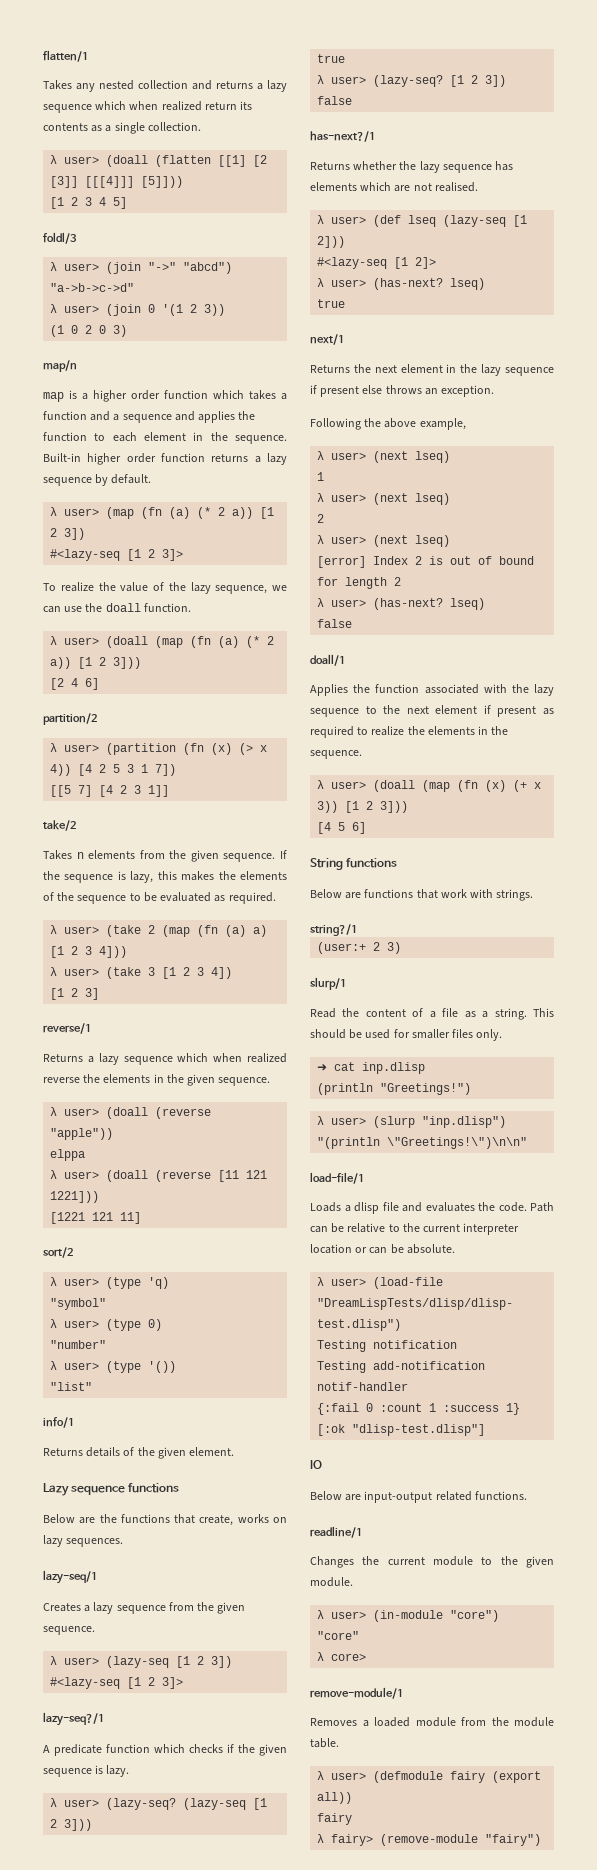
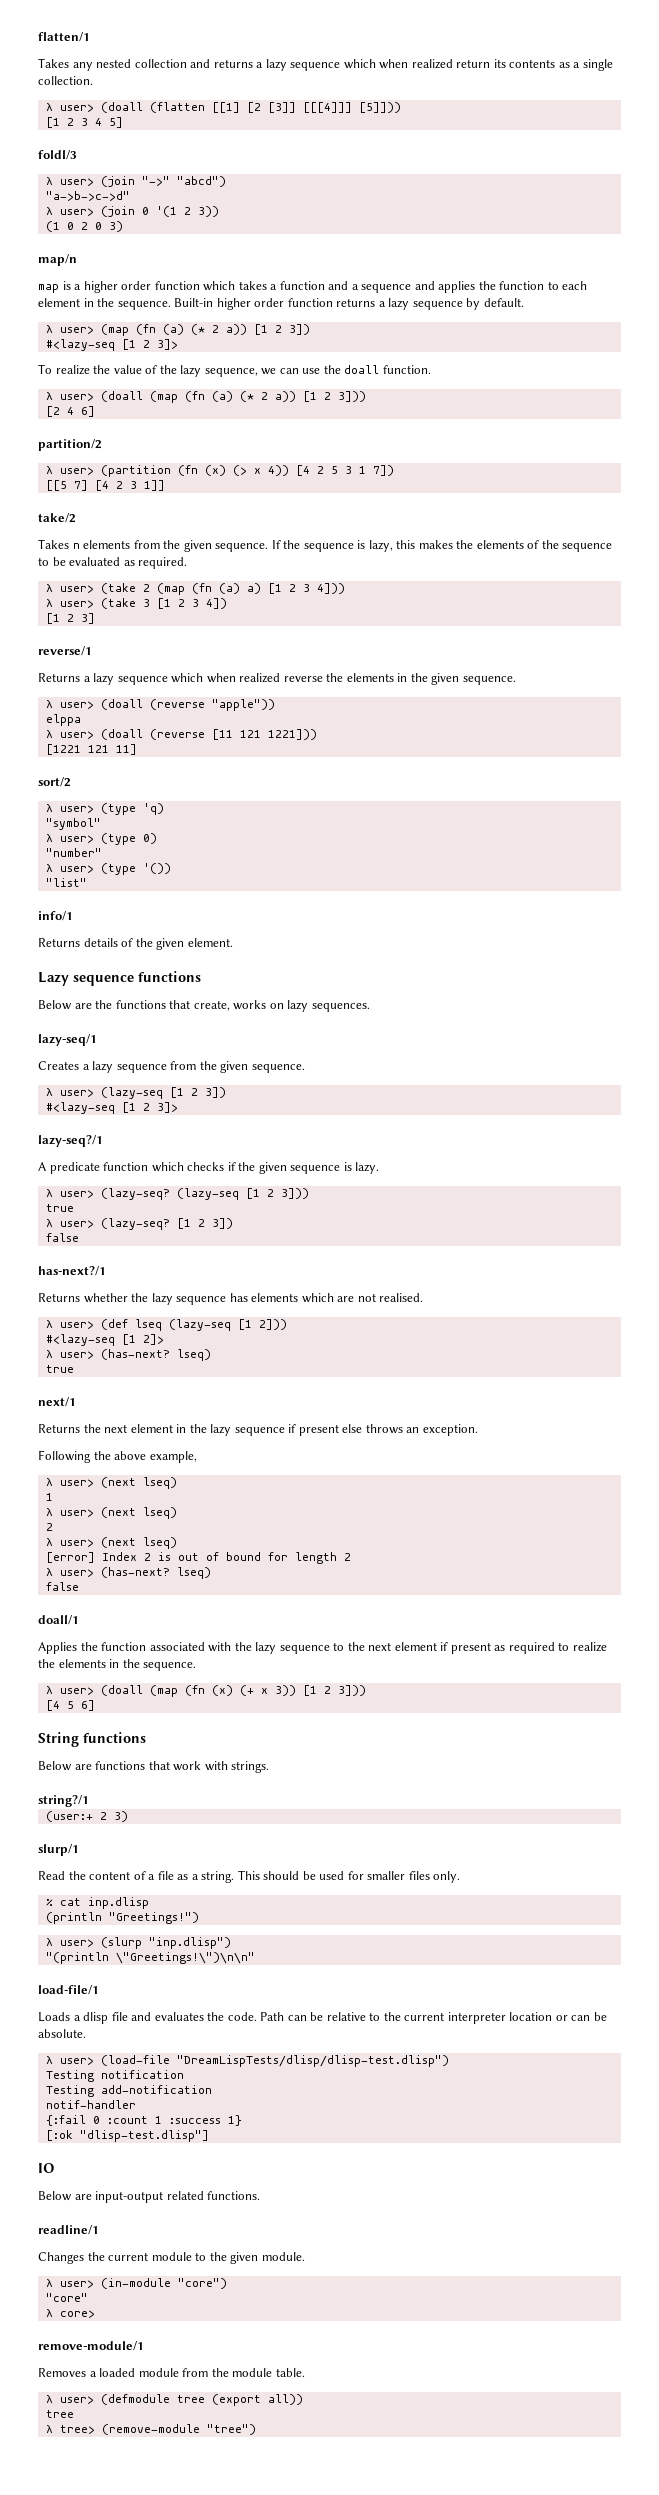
[317,1064,328,1071] ➜ -> [45,1899,53,1906] %
[450,1771,486,1783] fairy -> [176,2395,205,2403] tree
[317,1813,353,1825] [317,1834,542,1846] fairy // λ fairy> (remove-module "fairy") -> [45,2410,74,2418] [45,2424,256,2435] tree // λ tree> (remove-module "tree")

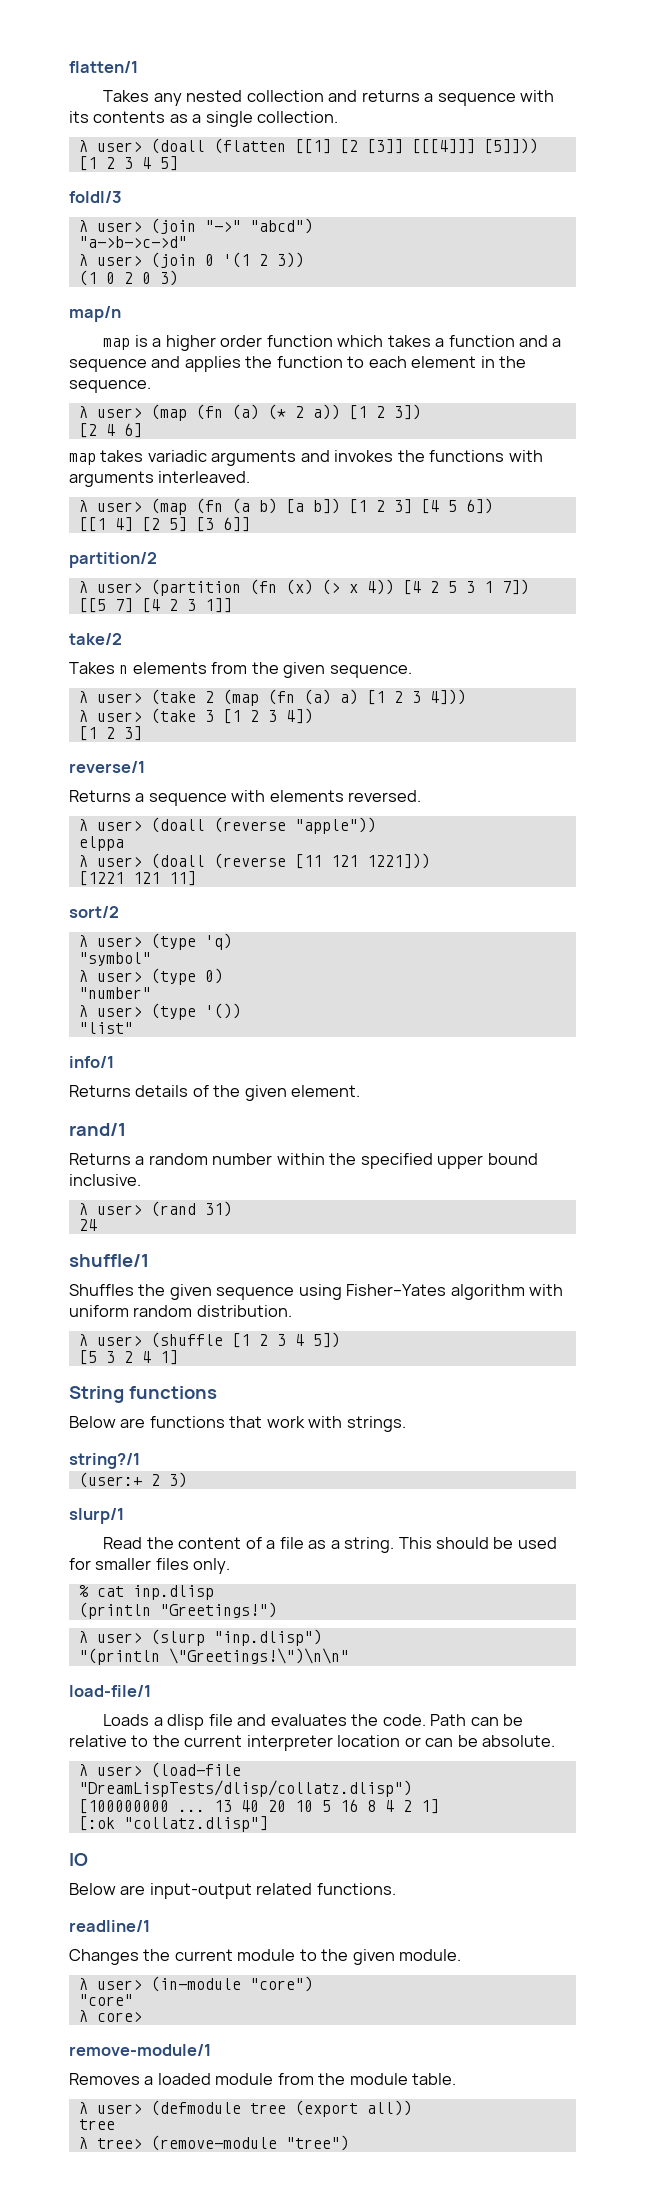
[265,59,491,71] lazy sequence which when realized return -> [437,90,555,106] sequence with
[174,298,524,310] Built-in higher order function returns a lazy sequence by default. -> (151, 386) none
[45,339,178,351] [38,364,431,377] [45,391,366,403] [45,406,95,417] #<lazy-seq [1 2 3]> // To realize the value of the lazy sequence, we can use the doall function. // λ user> (doall (map (fn (a) (* 2 a)) [1 2 3])) // [2 4 6] -> [78,423,142,438] [69,450,543,466] [69,471,251,487] [78,498,493,515] [78,517,250,532] [2 4 6] // map takes variadic arguments and invokes the functions with arguments interleaved. // λ user> (map (fn (a b) [a b]) [1 2 3] [4 5 6]) // [[1 4] [2 5] [3 6]]
[271,540,613,552] [38,557,188,569] If the sequence is lazy, this makes the elements of the sequence to be evaluated as required. -> (412, 671) none
[93,673,516,685] lazy sequence which when realized reverse the elements in the given sequence. -> [148,790,422,806] sequence with elements reversed.
[38,971,201,986] [38,1000,370,1012] [38,1034,97,1046] [38,1061,305,1073] [45,1087,226,1099] [45,1102,178,1114] [38,1135,103,1147] [38,1162,380,1174] [45,1188,309,1200] [45,1204,74,1212] [45,1218,233,1230] [45,1233,79,1242] [38,1266,106,1276] [38,1293,424,1305] [45,1319,287,1331] [45,1334,164,1346] [45,1349,211,1361] [45,1365,74,1373] [38,1397,76,1407] [38,1424,478,1436] [38,1450,197,1463] [45,1477,177,1489] [45,1493,53,1501] [45,1507,177,1519] [45,1523,53,1531] [45,1537,177,1549] [45,1552,351,1564] [45,1567,211,1579] [45,1582,79,1591] [38,1615,79,1625] [38,1642,607,1654] [38,1659,197,1671] [45,1685,366,1697] [45,1700,95,1711] Lazy sequence functions // Below are the functions that create, works on lazy sequences. // lazy-seq/1 // Creates a lazy sequence from the given sequence. // λ user> (lazy-seq [1 2 3]) // #<lazy-seq [1 2 3]> // lazy-seq?/1 // A predicate function which checks if the given sequence is lazy. // λ user> (lazy-seq? (lazy-seq [1 2 3])) // true // λ user> (lazy-seq? [1 2 3]) // false // has-next?/1 // Returns whether the lazy sequence has elements which are not realised. // λ user> (def lseq (lazy-seq [1 2])) // #<lazy-seq [1 2]> // λ user> (has-next? lseq) // true // next/1 // Returns the next element in the lazy sequence if present else throws an exception. // Following the above example, // λ user> (next lseq) // 1 // λ user> (next lseq) // 2 // λ user> (next lseq) // [error] Index 2 is out of bound for length 2 // λ user> (has-next? lseq) // false // doall/1 // Applies the function associated with the lazy sequence to the next element if present as required to realize the elements in the sequence. // λ user> (doall (map (fn (x) (+ x 3)) [1 2 3])) // [4 5 6] -> [69,1123,126,1136] [69,1153,538,1169] [69,1174,141,1186] [78,1201,232,1217] [78,1219,97,1231] [69,1254,149,1267] [69,1284,564,1300] [69,1305,292,1317] [78,1332,340,1348] [78,1350,178,1365] rand/1 // Returns a random number within the specified upper bound inclusive. // λ user> (rand 31) // 24 // shuffle/1 // Shuffles the given sequence using Fisher–Yates algorithm with uniform random distribution. // λ user> (shuffle [1 2 3 4 5]) // [5 3 2 4 1]
[176,2055,449,2067] [45,2070,184,2082] [45,2085,212,2097] [45,2100,136,2109] [45,2115,242,2126] "DreamLispTests/dlisp/dlisp-test.dlisp") // Testing notification // Testing add-notification // notif-handler // {:fail 0 :count 1 :success 1} -> [78,1780,412,1797] [78,1799,439,1814] "DreamLispTests/dlisp/collatz.dlisp") // [100000000 ... 13 40 20 10 5 16 8 4 2 1]
[79,2130,209,2142] "dlisp-test.dlisp"] -> [123,1816,268,1832] "collatz.dlisp"]

